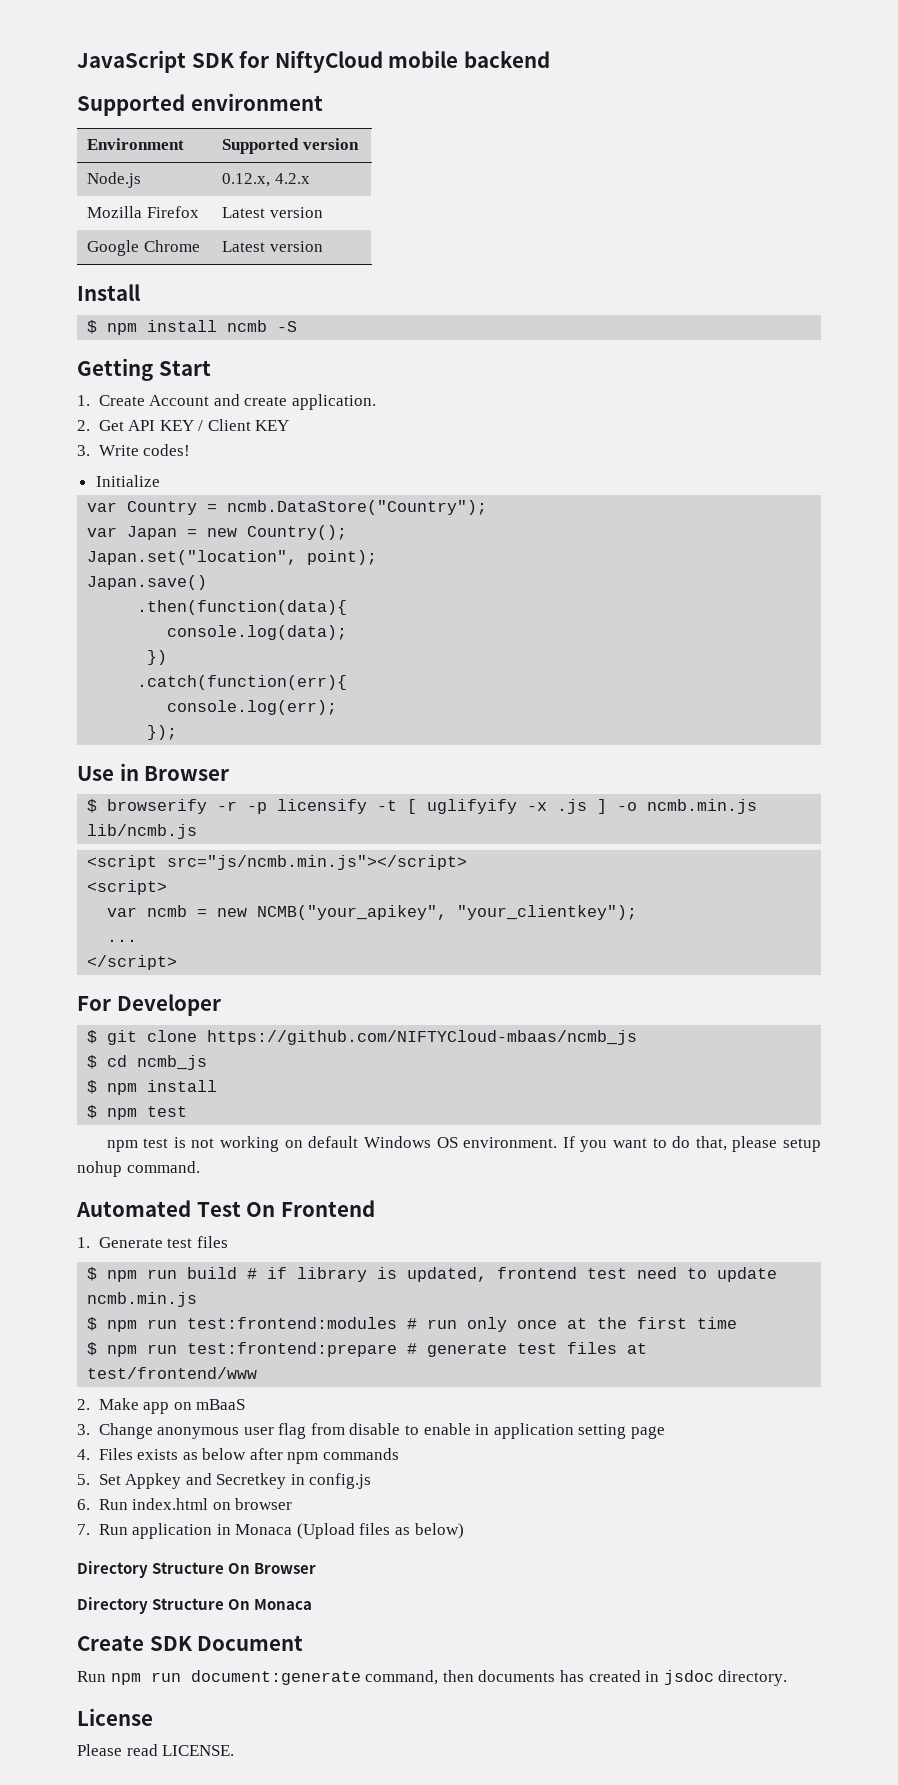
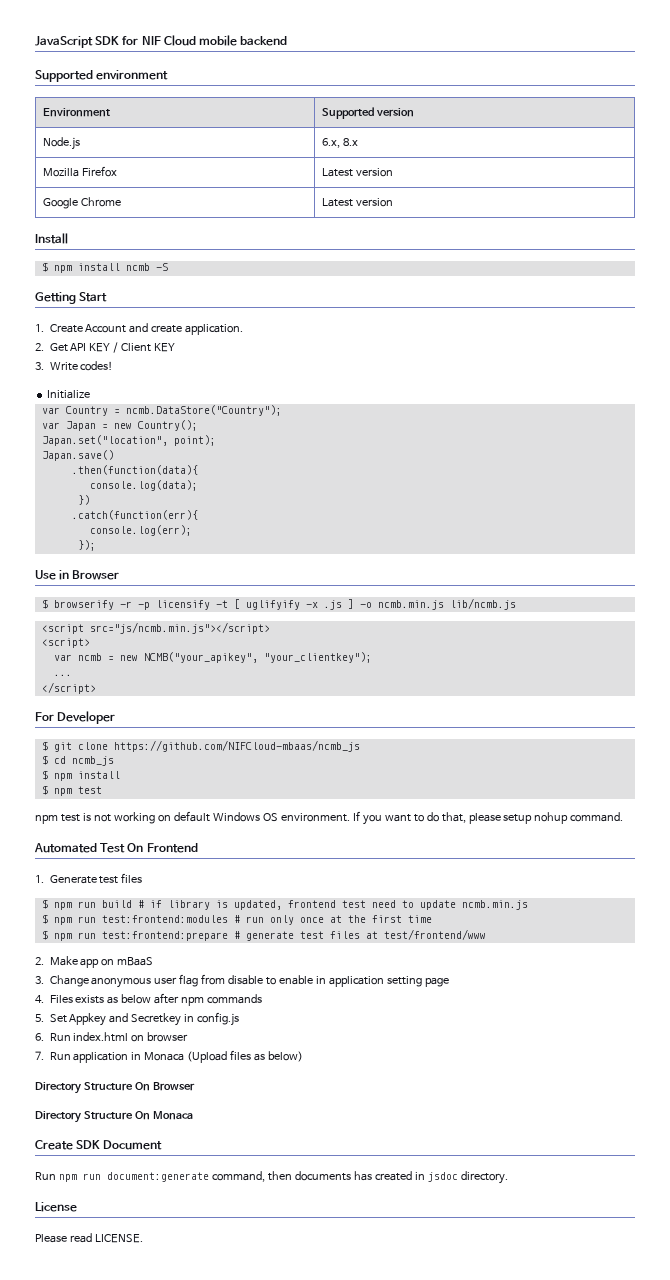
[274,50,383,73] NiftyCloud -> [141,35,196,46] NIF Cloud
[222,173,310,187] 0.12.x, 4.2.x -> [322,138,359,148] 6.x, 8.x
[207,1030,638,1045] https://github.com/NIFTYCloud-mbaas/ncmb_js -> [113,740,360,752] https://github.com/NIFCloud-mbaas/ncmb_js

